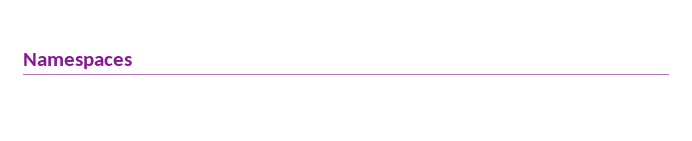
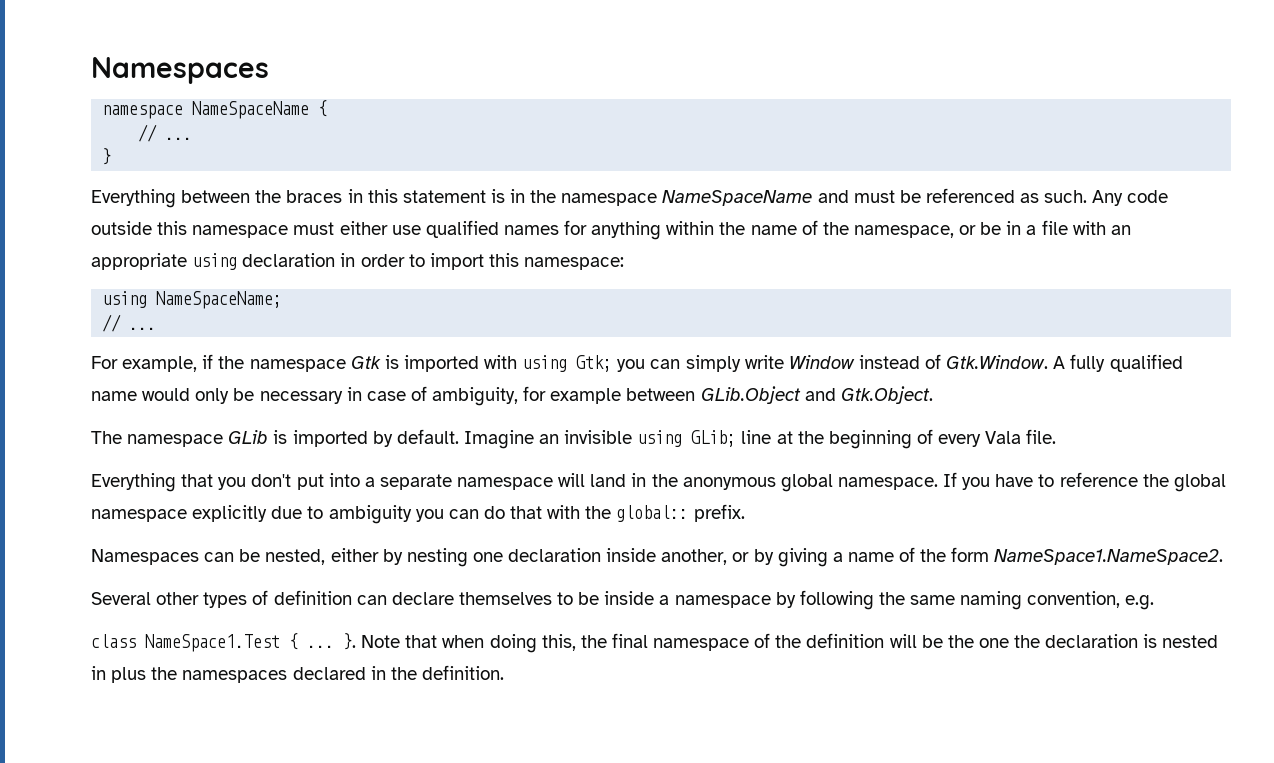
[23,53,132,69] Namespaces -> [91,57,269,84] [102,100,328,119] [138,124,193,142] [102,148,112,165] [91,188,1169,208] [91,220,1131,240] [91,253,625,270] [102,291,283,309] [102,314,157,332] [91,354,1183,372] [91,386,933,406] [91,429,1057,449] [91,472,1226,492] [91,504,745,524] [91,547,1224,567] [91,590,1155,610] [91,633,1219,653] [91,665,504,683] Namespaces // namespace NameSpaceName { // // ... // } // Everything between the braces in this statement is in the namespace NameSpaceName and must be referenced as such. Any code outside this namespace must either use qualified names for anything within the name of the namespace, or be in a file with an appropriate using declaration in order to import this namespace: // using NameSpaceName; // // ... // For example, if the namespace Gtk is imported with using Gtk; you can simply write Window instead of Gtk.Window. A fully qualified name would only be necessary in case of ambiguity, for example between GLib.Object and Gtk.Object. // The namespace GLib is imported by default. Imagine an invisible using GLib; line at the beginning of every Vala file. // Everything that you don't put into a separate namespace will land in the anonymous global namespace. If you have to reference the global namespace explicitly due to ambiguity you can do that with the global:: prefix. // Namespaces can be nested, either by nesting one declaration inside another, or by giving a name of the form NameSpace1.NameSpace2. // Several other types of definition can declare themselves to be inside a namespace by following the same naming convention, e.g. // class NameSpace1.Test { ... }. Note that when doing this, the final namespace of the definition will be the one the declaration is nested in plus the namespaces declared in the definition.

